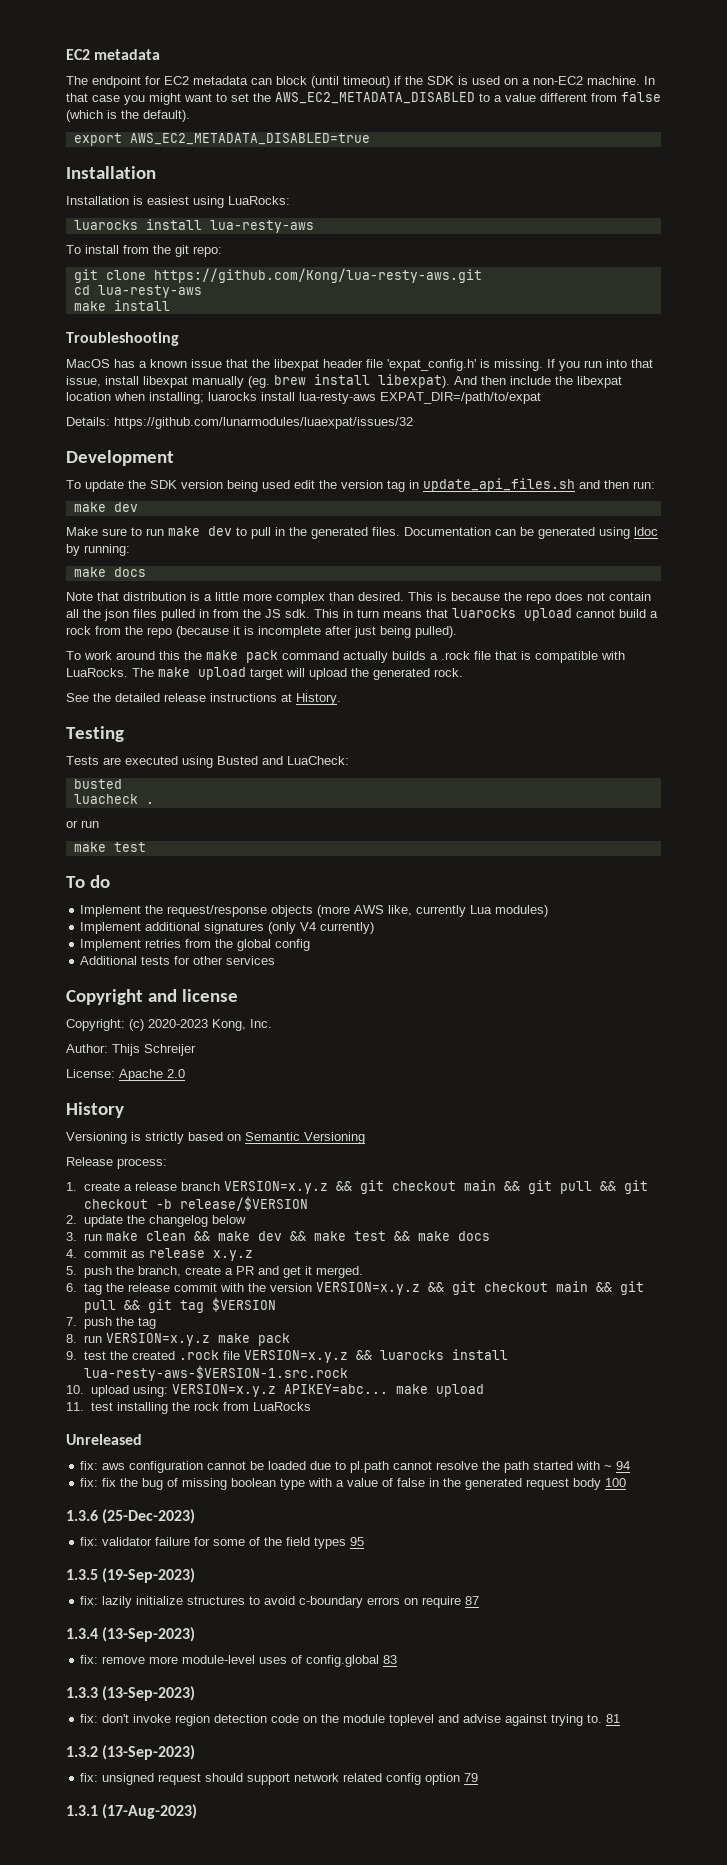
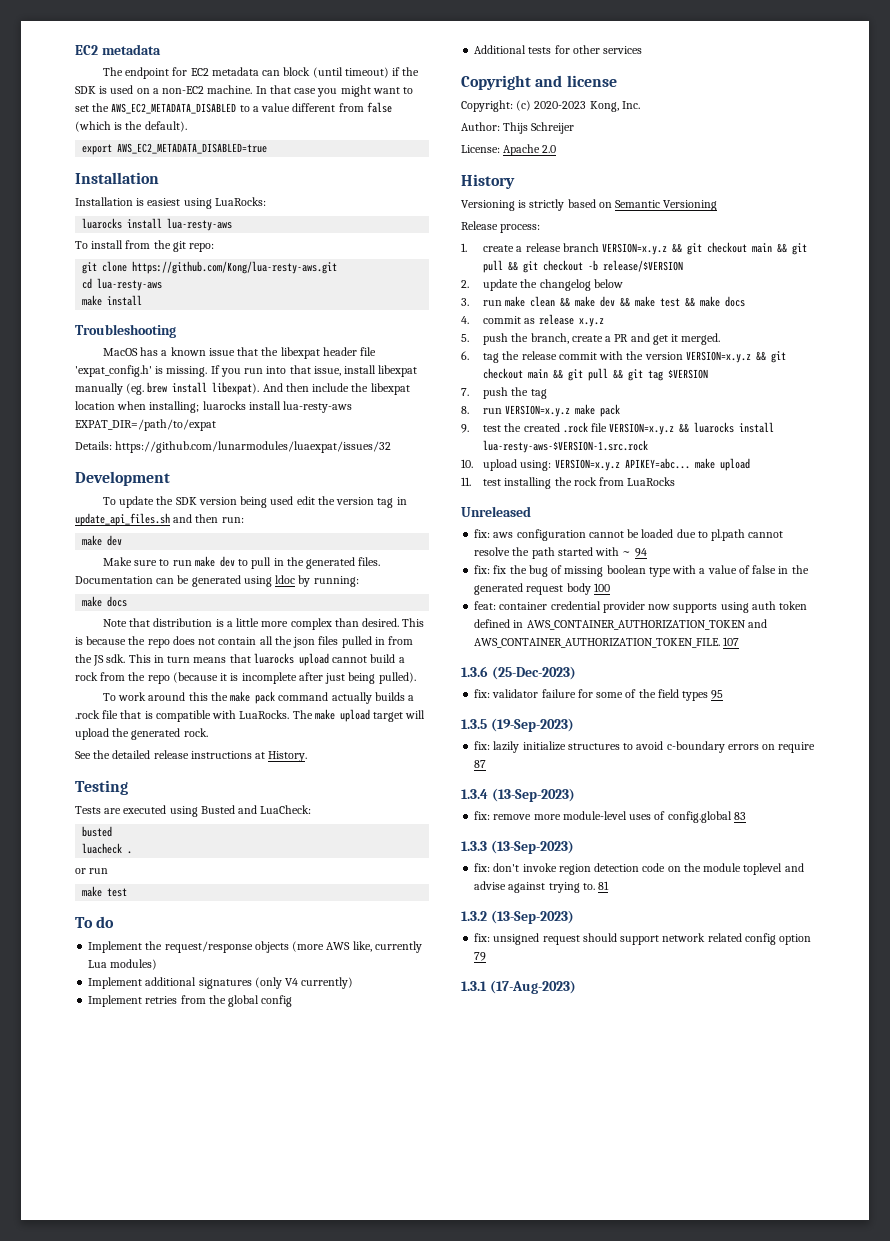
(627, 1482) none -> [474,601,808,613] [474,619,767,630] [474,637,740,648] // feat: container credential provider now supports using auth token defined in AWS_CONTAINER_AUTHORIZATION_TOKEN and AWS_CONTAINER_AUTHORIZATION_TOKEN_FILE. 107

